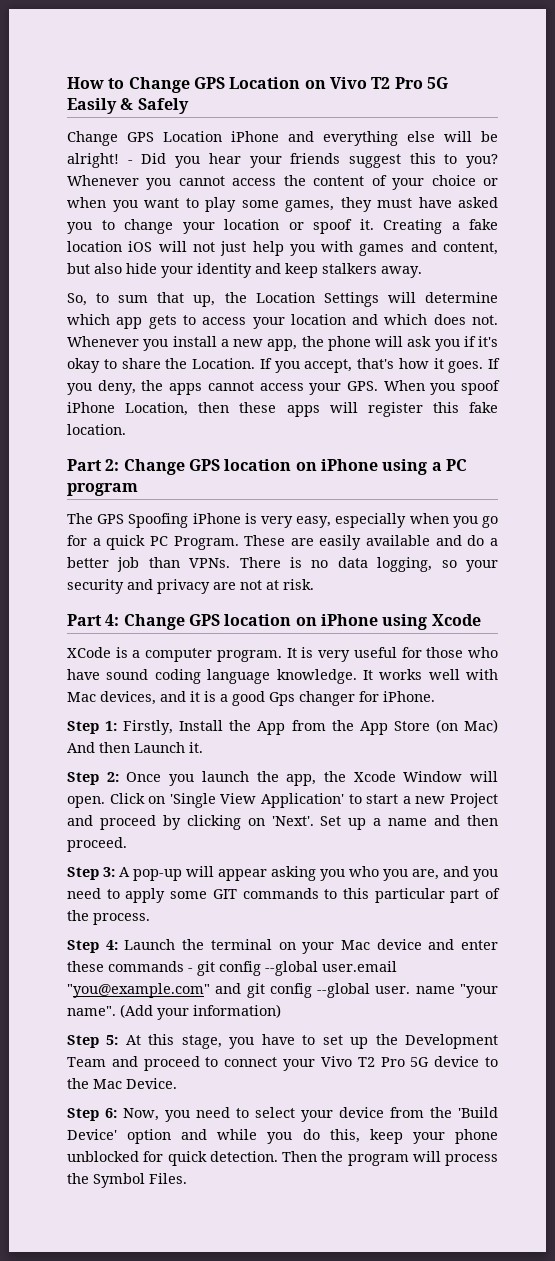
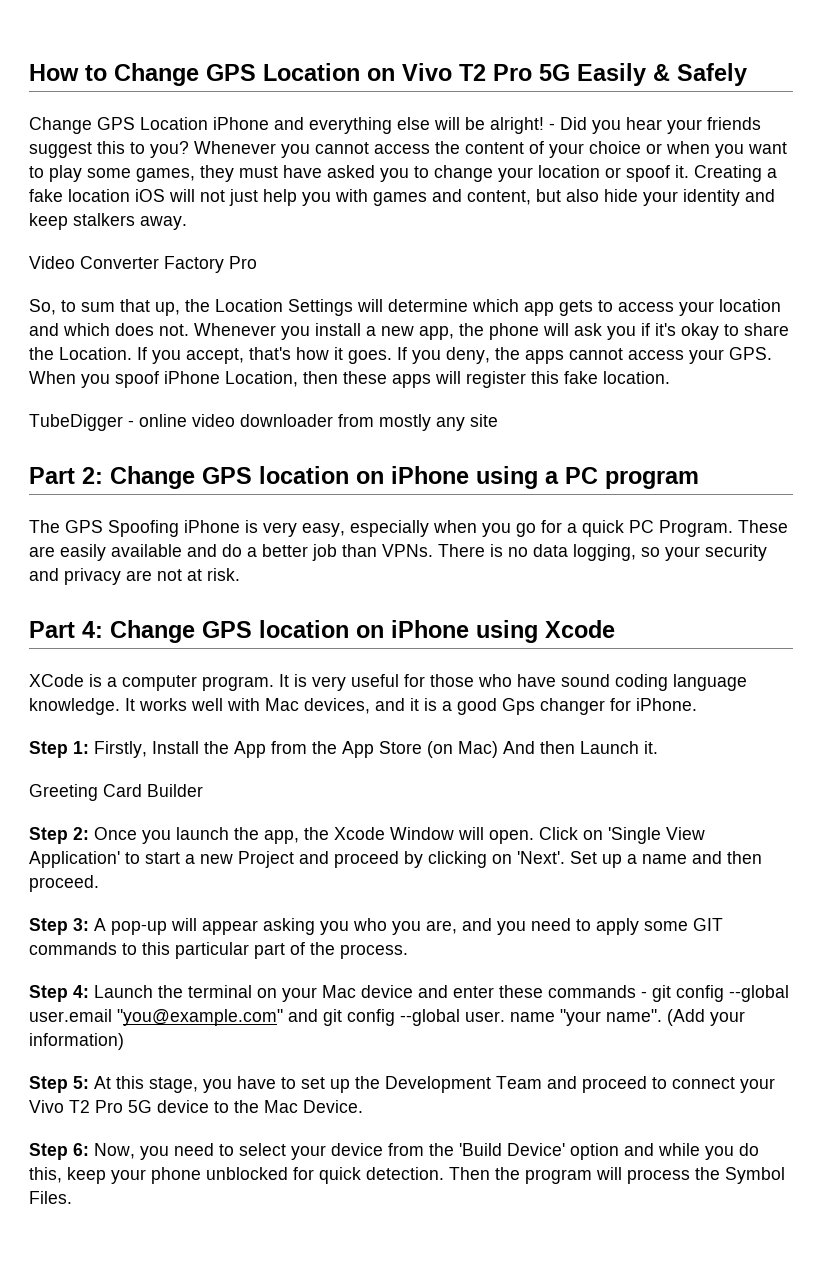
(422, 272) none -> [29,256,257,273] // Video Converter Factory Pro
(126, 429) none -> [29,414,498,431] // TubeDigger - online video downloader from mostly any site
(203, 747) none -> [29,784,203,801] // Greeting Card Builder

